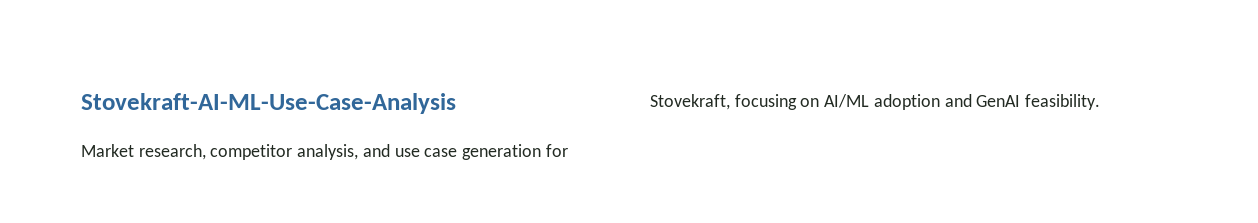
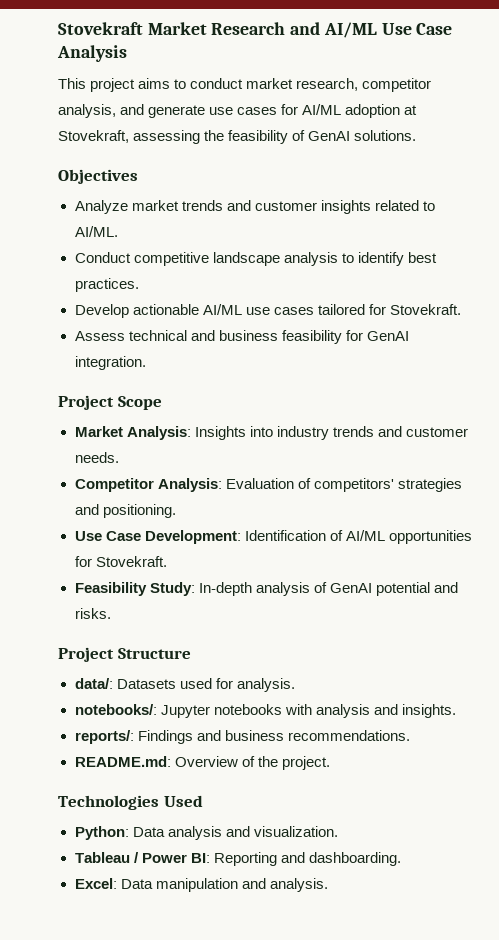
[81,93,456,114] [81,144,568,160] [650,94,1101,110] Stovekraft-AI-ML-Use-Case-Analysis // Market research, competitor analysis, and use case generation for Stovekraft, focusing on AI/ML adoption and GenAI feasibility. -> [58,22,453,38] [57,45,127,62] [58,78,432,92] [58,104,418,118] [58,130,417,144] [58,169,138,184] [74,200,435,214] [74,226,118,237] [74,252,437,266] [74,278,139,292] [74,304,461,318] [74,330,409,344] [74,356,146,370] [58,395,162,410] [74,426,468,440] [74,452,119,463] [74,478,462,492] [74,504,176,518] [74,530,472,544] [74,556,167,567] [74,582,458,596] [74,608,111,619] [58,647,191,662] [74,678,295,692] [74,704,456,718] [74,730,410,744] [74,756,330,770] [58,795,203,810] [74,826,338,840] [74,852,401,866] [74,878,328,892] Stovekraft Market Research and AI/ML Use Case Analysis // This project aims to conduct market research, competitor analysis, and generate use cases for AI/ML adoption at Stovekraft, assessing the feasibility of GenAI solutions. // Objectives // Analyze market trends and customer insights related to AI/ML. // Conduct competitive landscape analysis to identify best practices. // Develop actionable AI/ML use cases tailored for Stovekraft. // Assess technical and business feasibility for GenAI integration. // Project Scope // Market Analysis: Insights into industry trends and customer needs. // Competitor Analysis: Evaluation of competitors' strategies and positioning. // Use Case Development: Identification of AI/ML opportunities for Stovekraft. // Feasibility Study: In-depth analysis of GenAI potential and risks. // Project Structure // data/: Datasets used for analysis. // notebooks/: Jupyter notebooks with analysis and insights. // reports/: Findings and business recommendations. // README.md: Overview of the project. // Technologies Used // Python: Data analysis and visualization. // Tableau / Power BI: Reporting and dashboarding. // Excel: Data manipulation and analysis.

